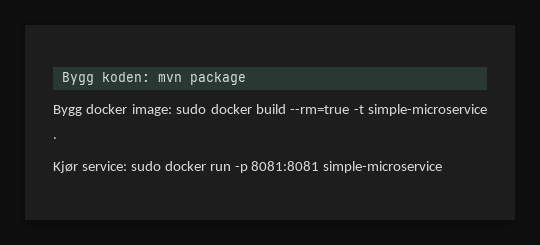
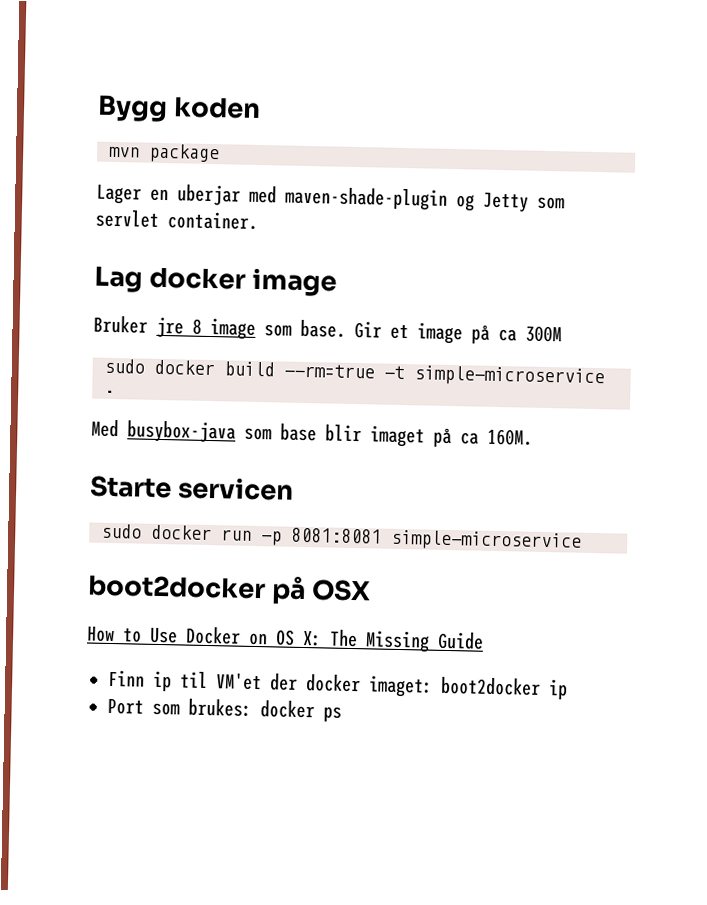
[61,72,150,85] Bygg koden: -> [97,94,262,123] Bygg koden //
[53,104,172,116] Bygg docker image: -> [96,184,565,213] [95,209,258,230] [94,266,338,297] [93,315,562,345] Lager en uberjar med maven-shade-plugin og Jetty som servlet container. // Lag docker image // Bruker jre 8 image som base. Gir et image på ca 300M //
[53,161,127,173] Kjør service: -> [91,419,533,448] [90,475,295,501] Med busybox-java som base blir imaget på ca 160M. // Starte servicen //
(443, 167) none -> [87,574,372,606] [87,626,484,653] [108,669,568,700] [107,698,342,722] // boot2docker på OSX // How to Use Docker on OS X: The Missing Guide // Finn ip til VM'et der docker imaget: boot2docker ip // Port som brukes: docker ps

